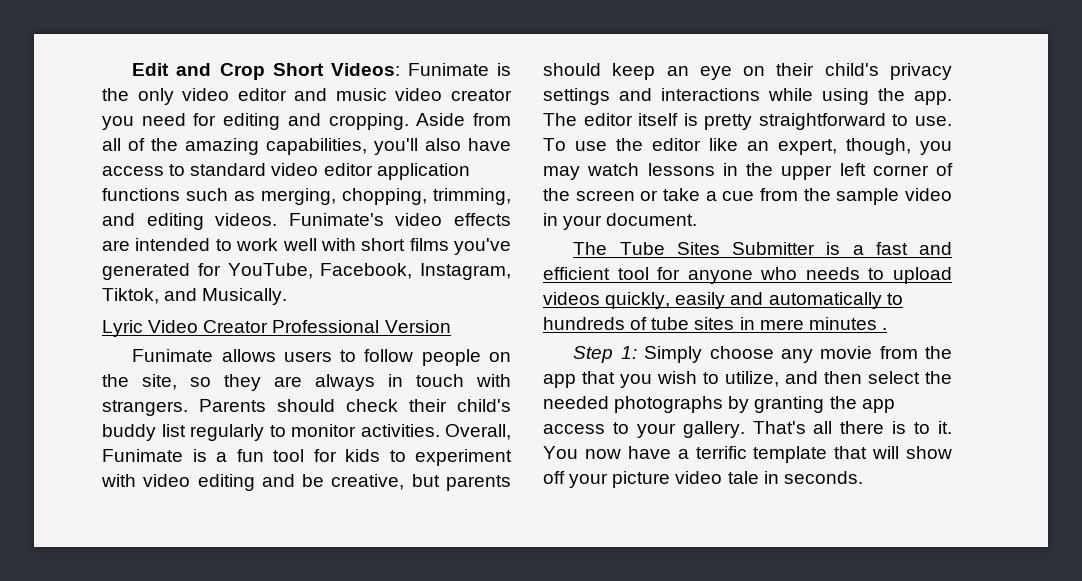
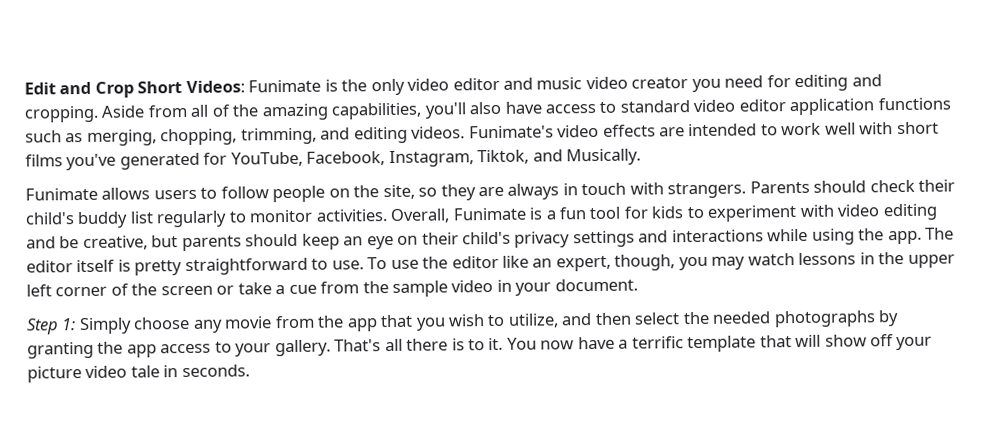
[102,320,451,337] // Lyric Video Creator Professional Version -> (642, 157) none
[573,242,952,255] [543,267,952,284] [543,292,903,309] [543,317,887,330] // The Tube Sites Submitter is a fast and efficient tool for anyone who needs to upload videos quickly, easily and automatically to hundreds of tube sites in mere minutes . -> (638, 285) none

